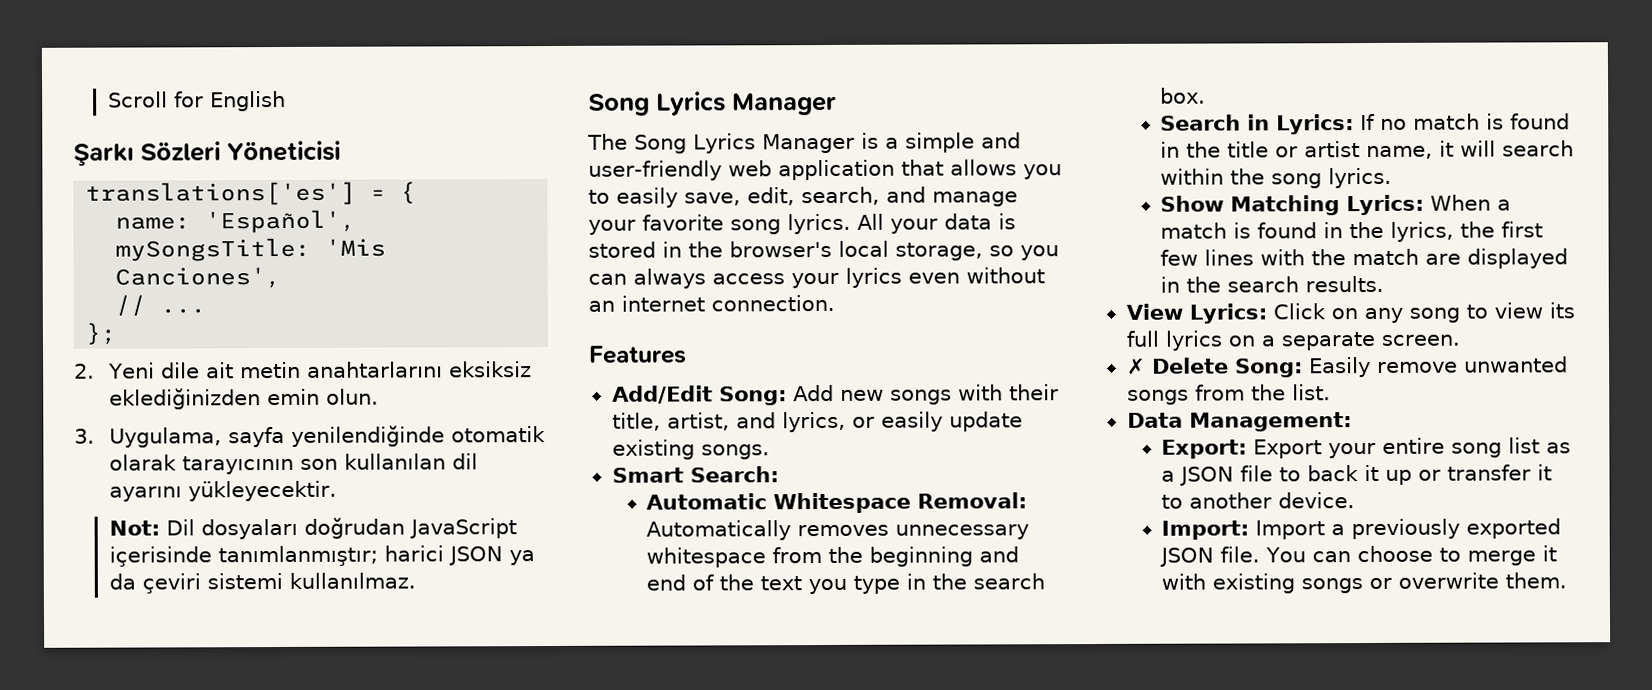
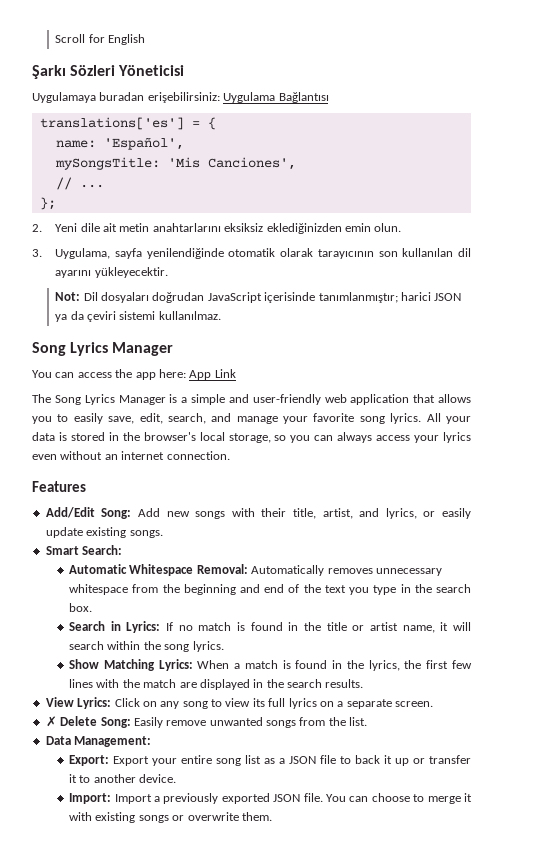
(341, 151) none -> [32,92,329,103] // Uygulamaya buradan erişebilirsiniz: Uygulama Bağlantısı
(837, 104) none -> [32,369,236,380] // You can access the app here: App Link

